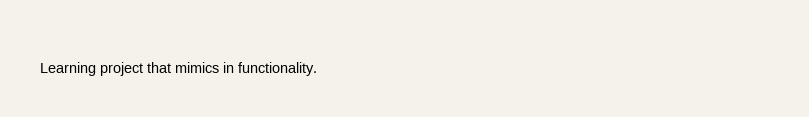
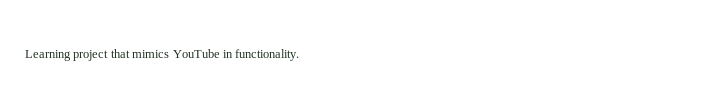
(219, 67) none -> [172,49,220,58] YouTube

